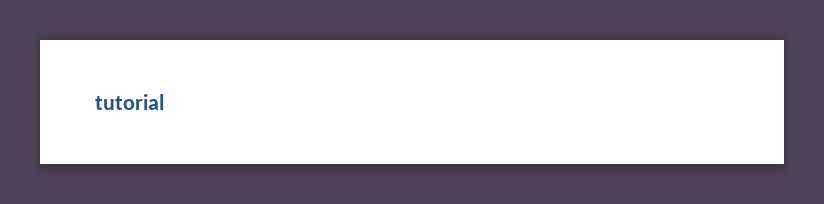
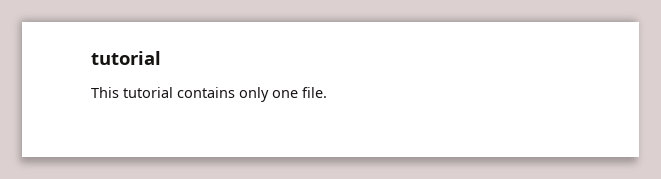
[95,94,164,110] tutorial -> [91,51,161,65] [91,87,327,102] tutorial // This tutorial contains only one file.

